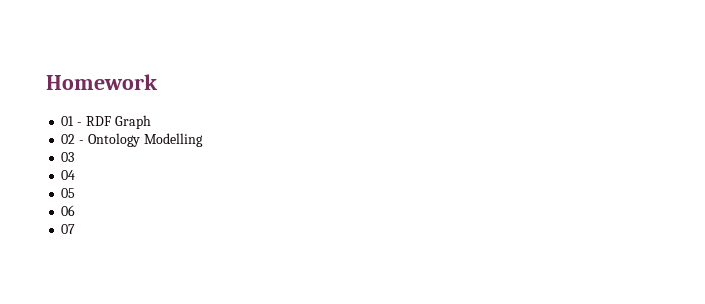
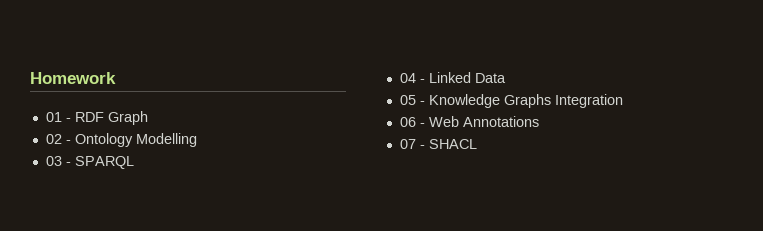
(75, 157) none -> [65,156,134,169] - SPARQL
[61,188,76,198] [61,205,76,216] // 05 // 06 -> [419,72,506,83] [399,94,623,108] [399,116,539,127] - Linked Data // 05 - Knowledge Graphs Integration // 06 - Web Annotations
(76, 229) none -> [419,139,477,149] - SHACL

